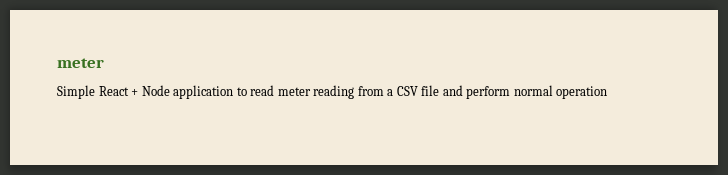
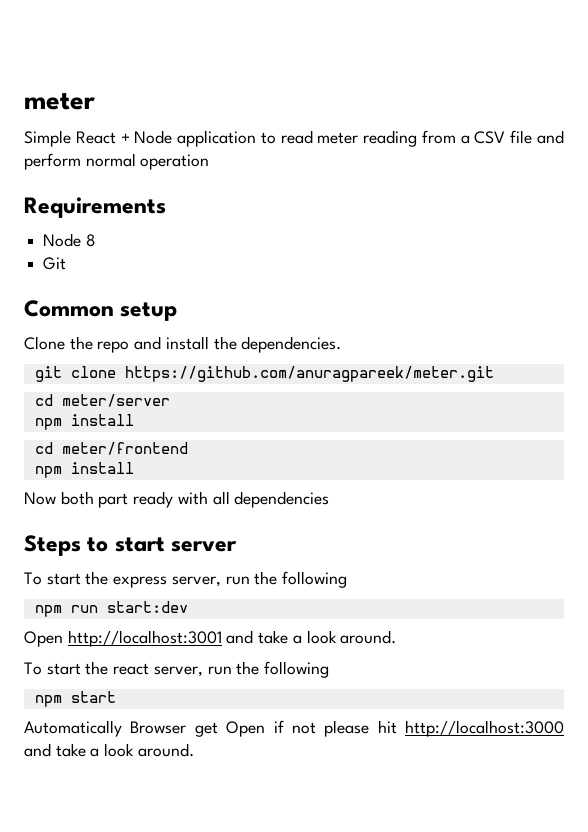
(608, 92) none -> [24,197,166,218] [43,233,96,247] [43,257,67,270] [24,300,178,321] [24,336,342,353] [34,366,494,382] [34,394,170,407] [34,414,134,430] [34,442,188,455] [34,462,134,478] [24,491,330,508] [24,535,238,556] [24,571,348,588] [34,601,188,617] [24,630,397,647] [24,661,330,678] [34,691,116,707] [24,720,564,737] [24,743,194,757] // Requirements // Node 8 // Git // Common setup // Clone the repo and install the dependencies. // git clone https://github.com/anuragpareek/meter.git // cd meter/server // npm install // cd meter/frontend // npm install // Now both part ready with all dependencies // Steps to start server // To start the express server, run the following // npm run start:dev // Open http://localhost:3001 and take a look around. // To start the react server, run the following // npm start // Automatically Browser get Open if not please hit http://localhost:3000 and take a look around.

